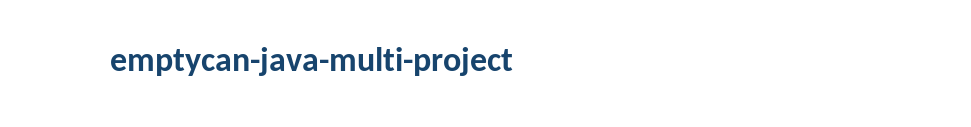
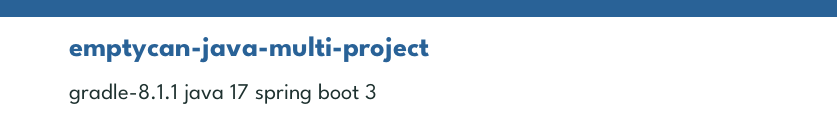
(513, 61) none -> [69,83,378,104] // gradle-8.1.1 java 17 spring boot 3

